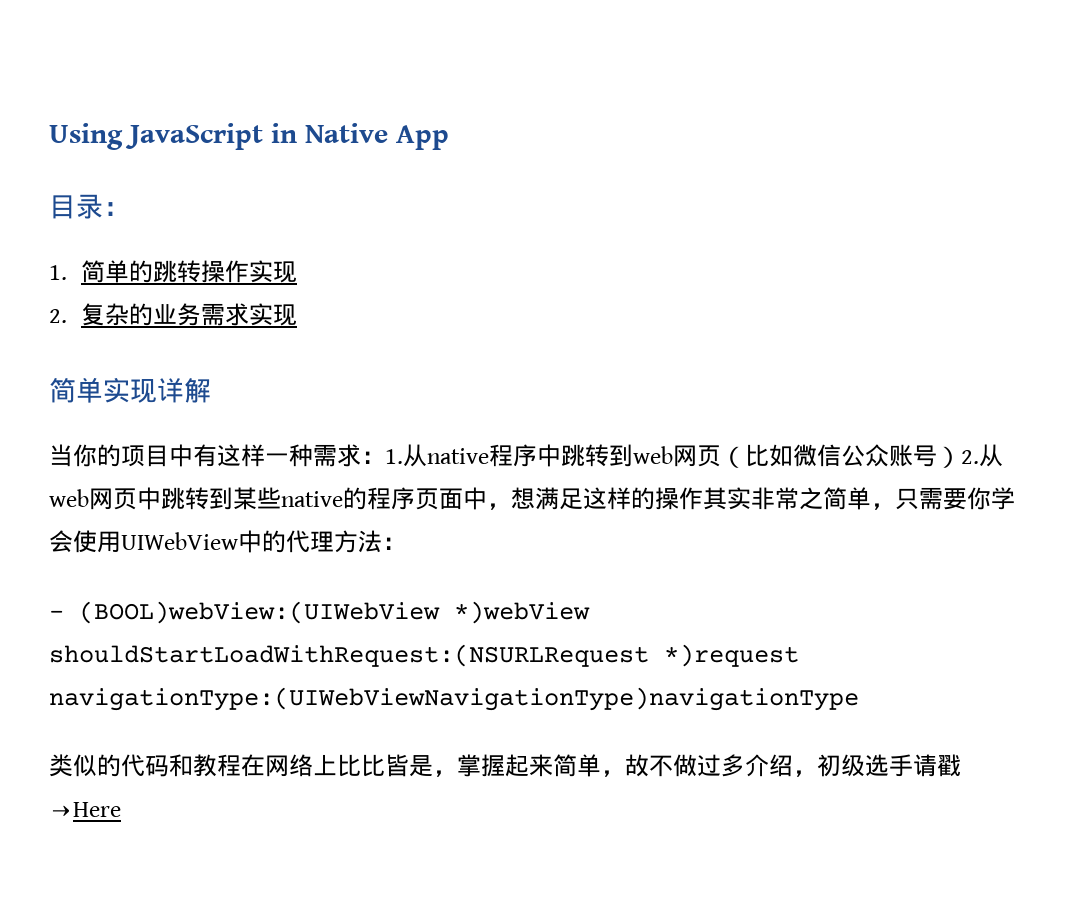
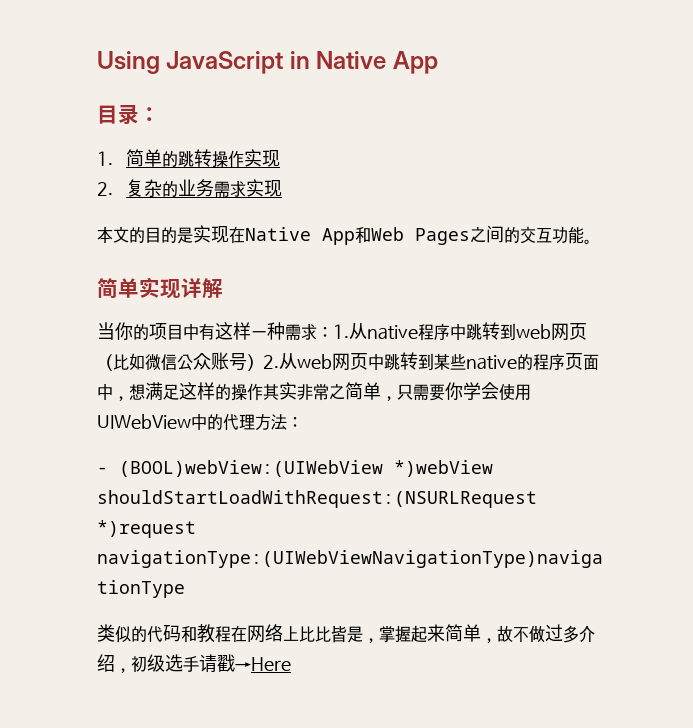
(298, 315) none -> [97,225,592,245] // 本文的目的是实现在Native App和Web Pages之间的交互功能。

